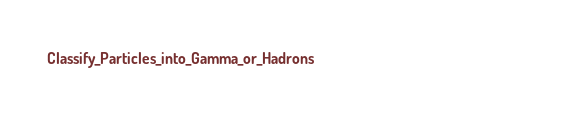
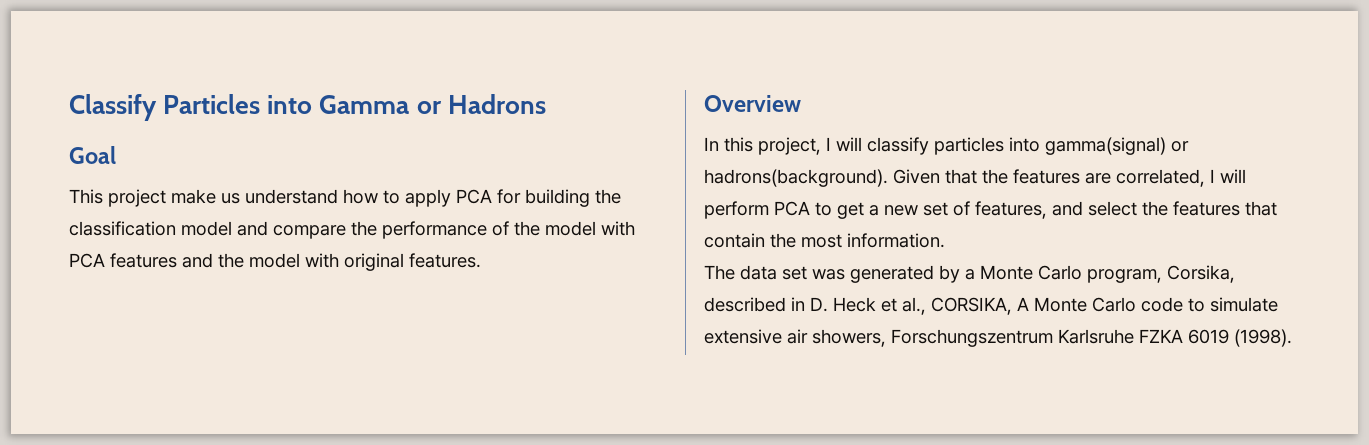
[47,52,314,68] Classify_Particles_into_Gamma_or_Hadrons -> [69,94,546,121] [69,146,116,164] [69,189,621,207] [69,221,635,239] [69,253,481,271] [704,95,801,112] [704,137,1189,155] [704,169,1246,187] [704,201,1277,219] [704,233,945,248] [704,265,1235,283] [704,297,1278,315] [704,329,1292,347] Classify Particles into Gamma or Hadrons // Goal // This project make us understand how to apply PCA for building the classification model and compare the performance of the model with PCA features and the model with original features. // Overview // In this project, I will classify particles into gamma(signal) or hadrons(background). Given that the features are correlated, I will perform PCA to get a new set of features, and select the features that contain the most information. // The data set was generated by a Monte Carlo program, Corsika, described in D. Heck et al., CORSIKA, A Monte Carlo code to simulate extensive air showers, Forschungszentrum Karlsruhe FZKA 6019 (1998).

